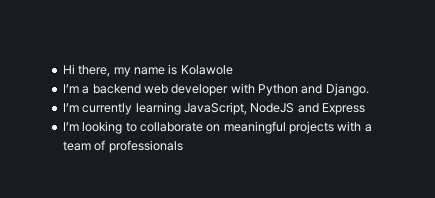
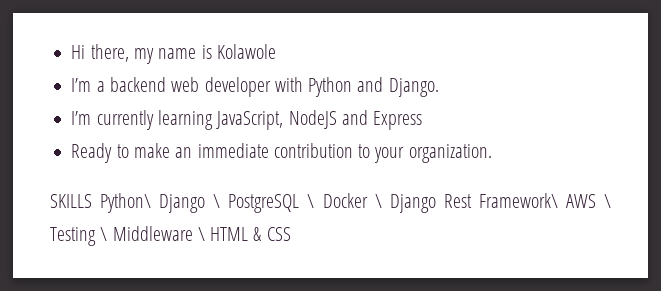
[62,121,372,134] [62,140,183,153] I’m looking to collaborate on meaningful projects with a team of professionals -> [71,143,492,163] [50,193,611,213] [50,226,291,246] Ready to make an immediate contribution to your organization. // SKILLS Python\ Django \ PostgreSQL \ Docker \ Django Rest Framework\ AWS \ Testing \ Middleware \ HTML & CSS

